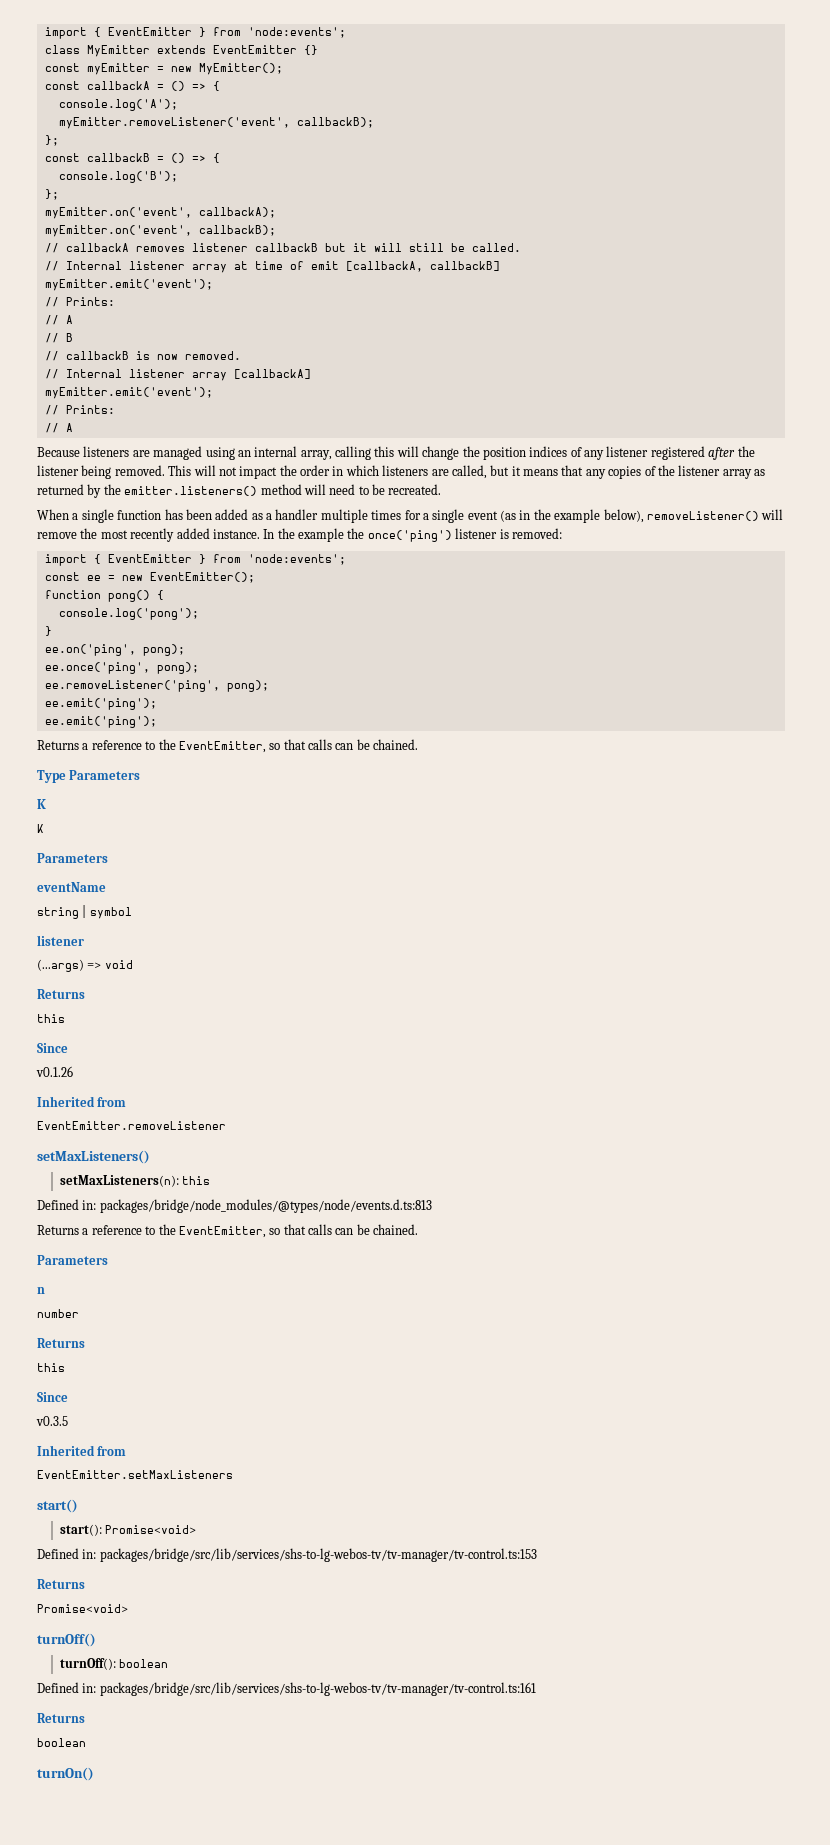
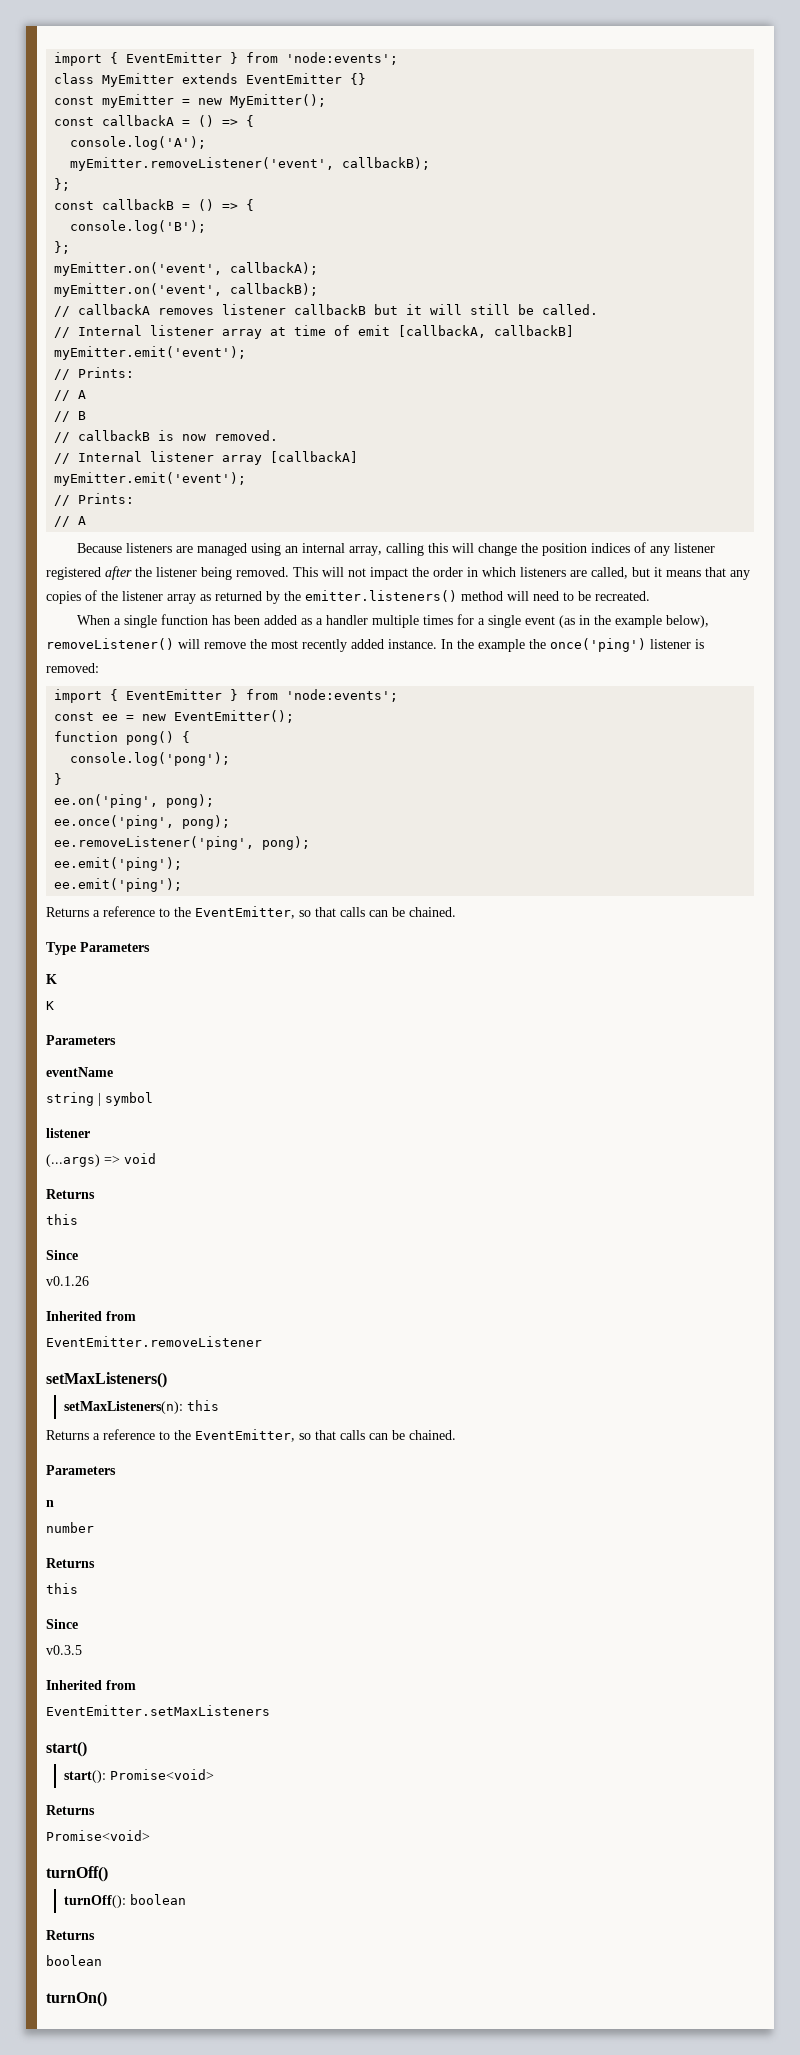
[37,1199,432,1213] // Defined in: packages/bridge/node_modules/@types/node/events.d.ts:813 -> (220, 1405) none
[37,1548,537,1562] // Defined in: packages/bridge/src/lib/services/shs-to-lg-webos-tv/tv-manager/tv-control.ts:153 -> (215, 1774) none
[37,1682,536,1696] // Defined in: packages/bridge/src/lib/services/shs-to-lg-webos-tv/tv-manager/tv-control.ts:161 -> (187, 1899) none

